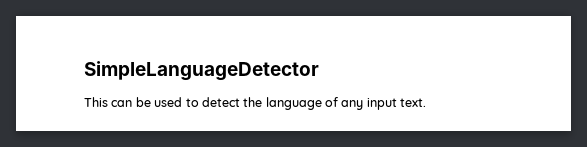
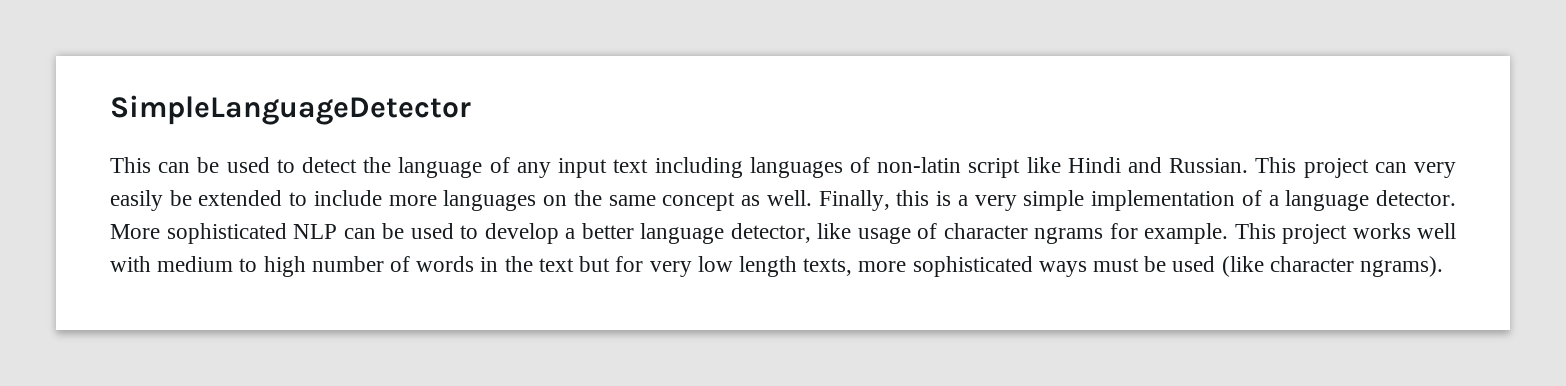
[400,98,427,107] text. -> [613,157,1456,178] [110,190,1456,211] [110,223,1456,244] [110,256,1444,277] text including languages of non-latin script like Hindi and Russian. This project can very easily be extended to include more languages on the same concept as well. Finally, this is a very simple implementation of a language detector. More sophisticated NLP can be used to develop a better language detector, like usage of character ngrams for example. This project works well with medium to high number of words in the text but for very low length texts, more sophisticated ways must be used (like character ngrams).

